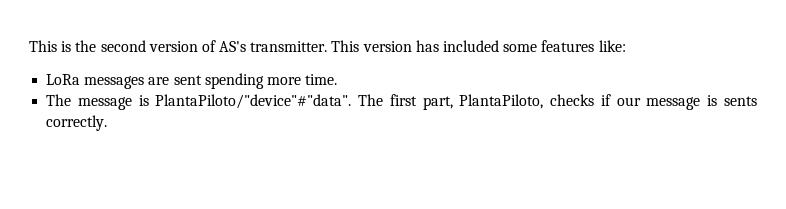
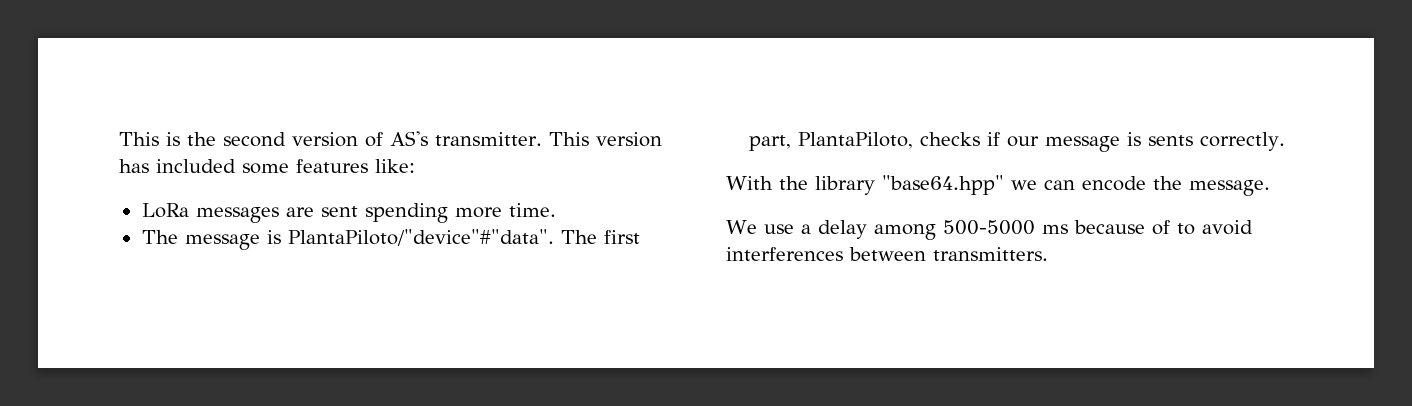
(108, 123) none -> [726,175,1270,196] [726,220,1253,240] [726,247,1048,261] // With the library "base64.hpp" we can encode the message. // We use a delay among 500-5000 ms because of to avoid interferences between transmitters.

